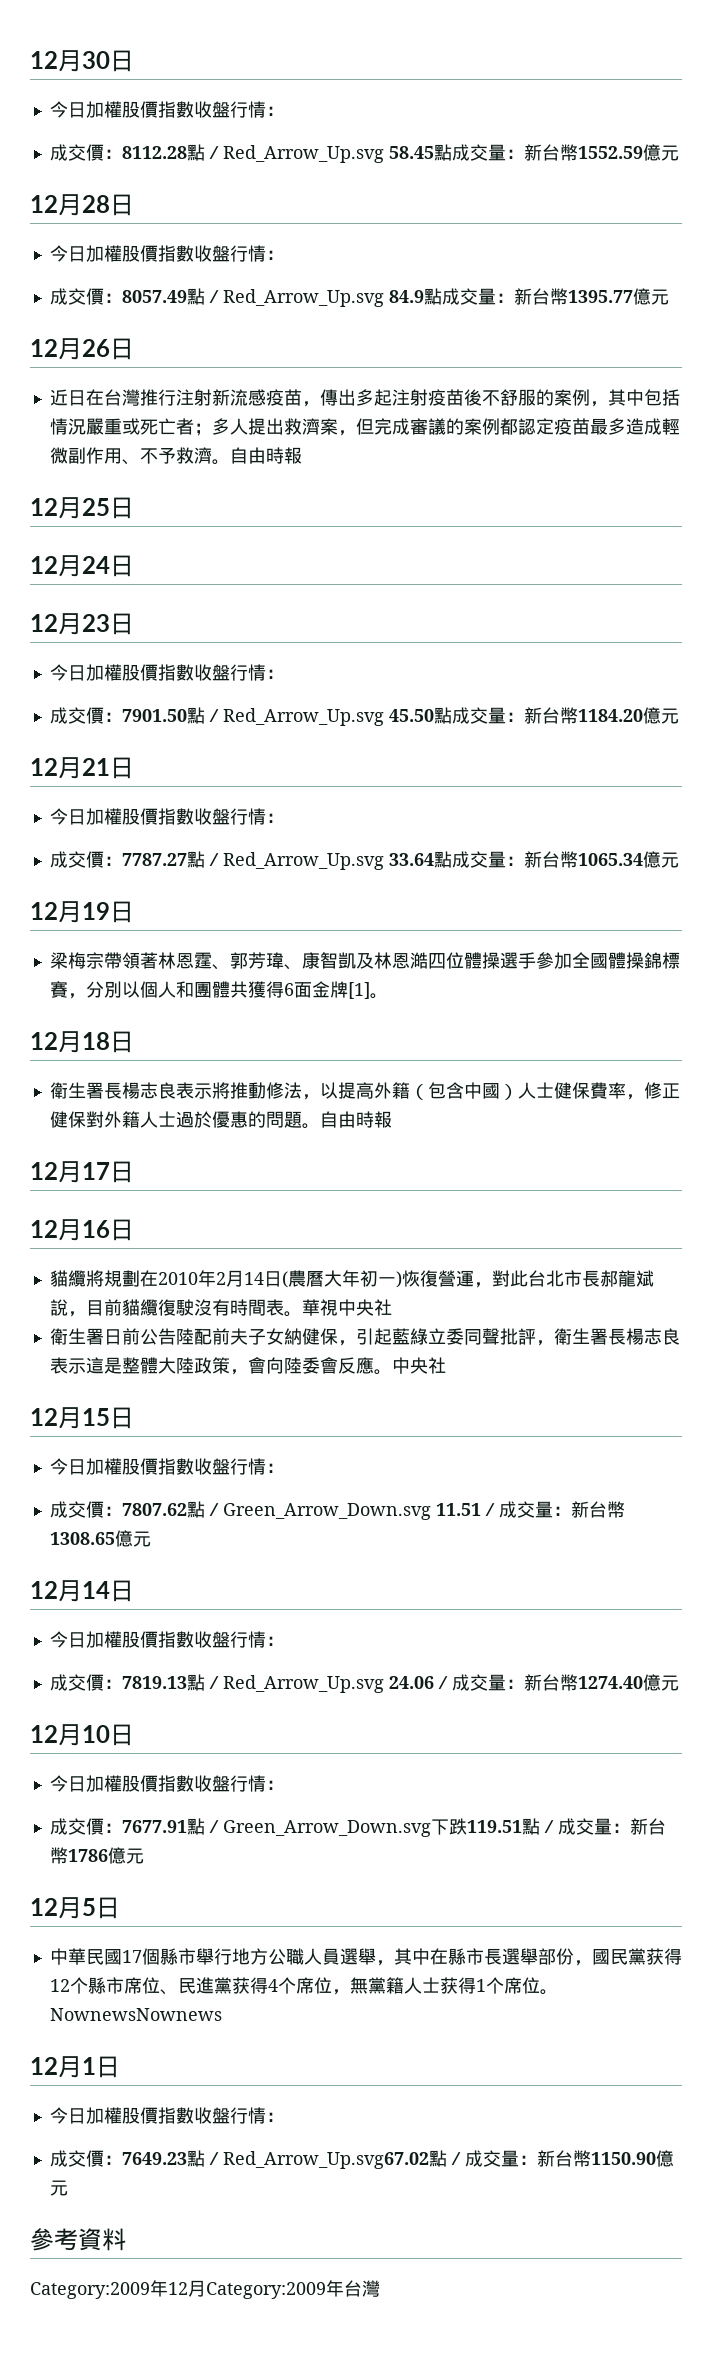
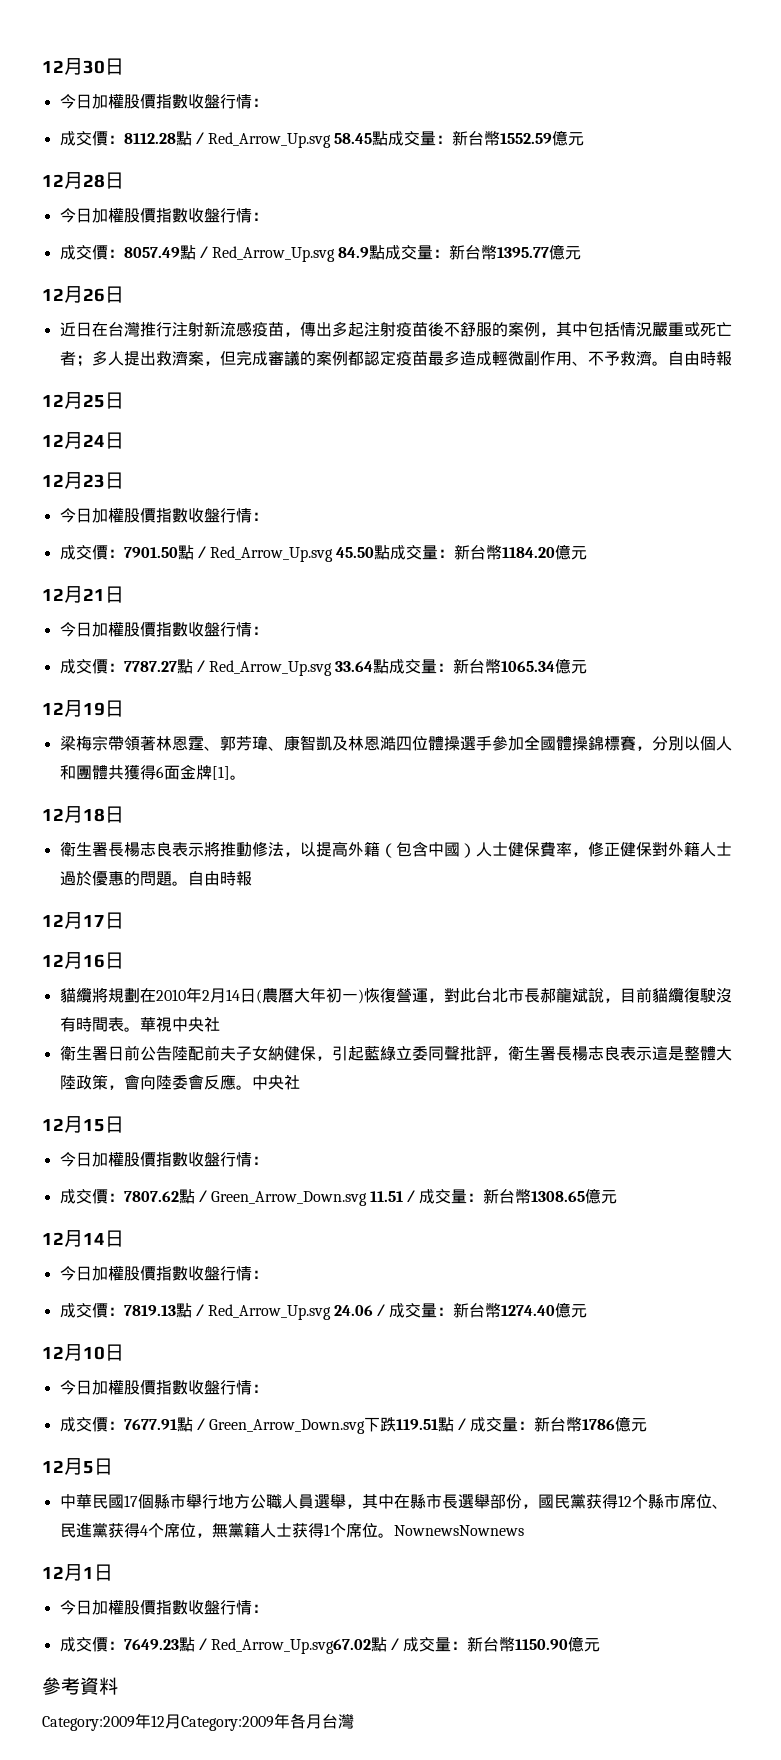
(344, 2288) none -> [290,1713,322,1729] 各月

